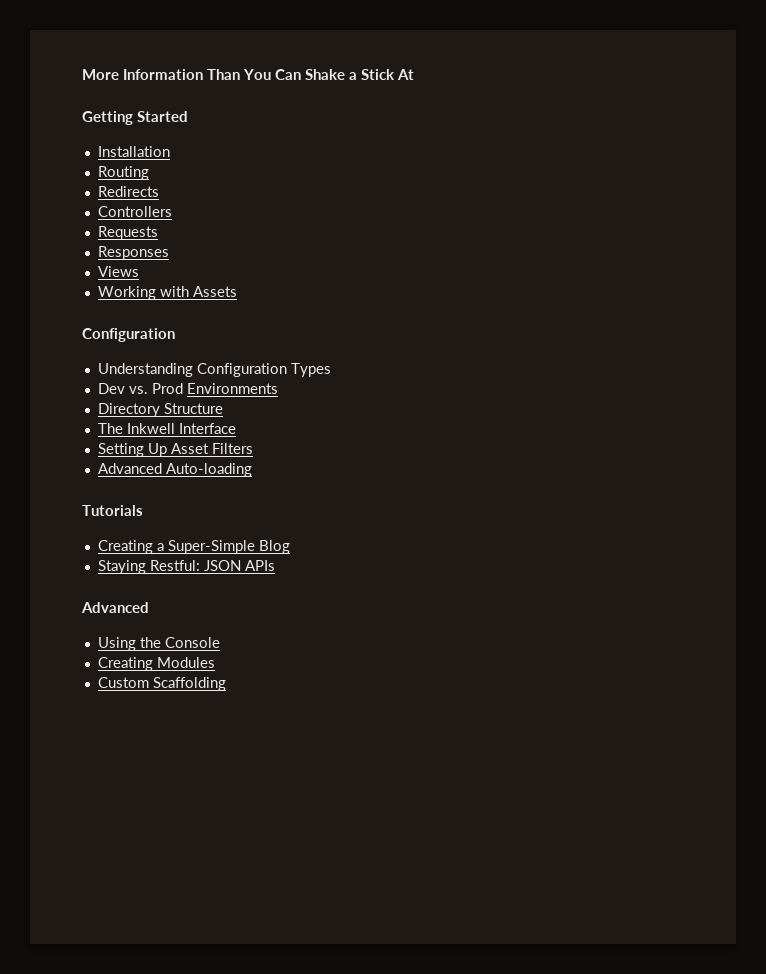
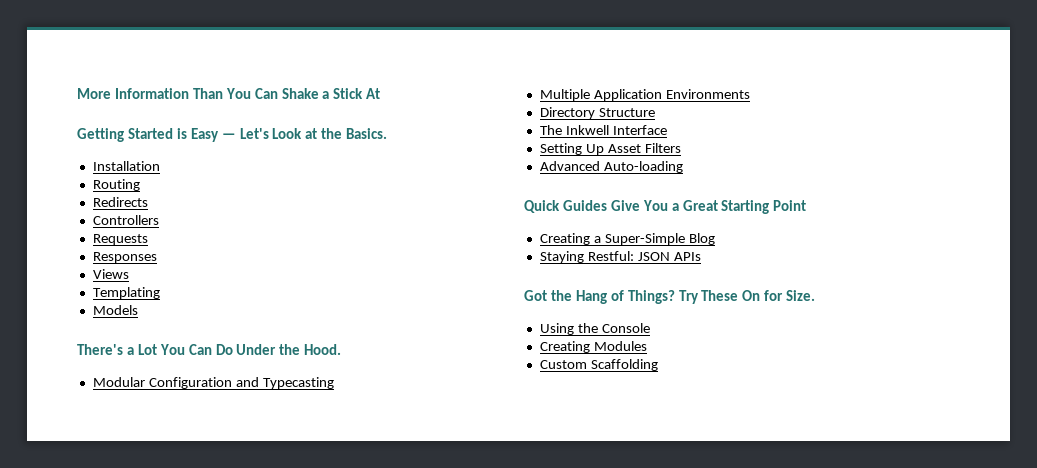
(188, 116) none -> [176,128,388,142] is Easy — Let's Look at the Basics.
[97,286,237,300] [82,328,175,342] [97,363,331,377] [97,383,183,394] Working with Assets // Configuration // Understanding Configuration Types // Dev vs. Prod -> [92,287,160,299] [92,305,138,315] [77,344,342,355] [92,377,334,389] [539,89,662,101] Templating // Models // There's a Lot You Can Do Under the Hood. // Modular Configuration and Typecasting // Multiple Application
[82,505,143,516] Tutorials -> [524,200,807,214] Quick Guides Give You a Great Starting Point
[81,602,149,613] Advanced -> [524,290,816,304] Got the Hang of Things? Try These On for Size.

